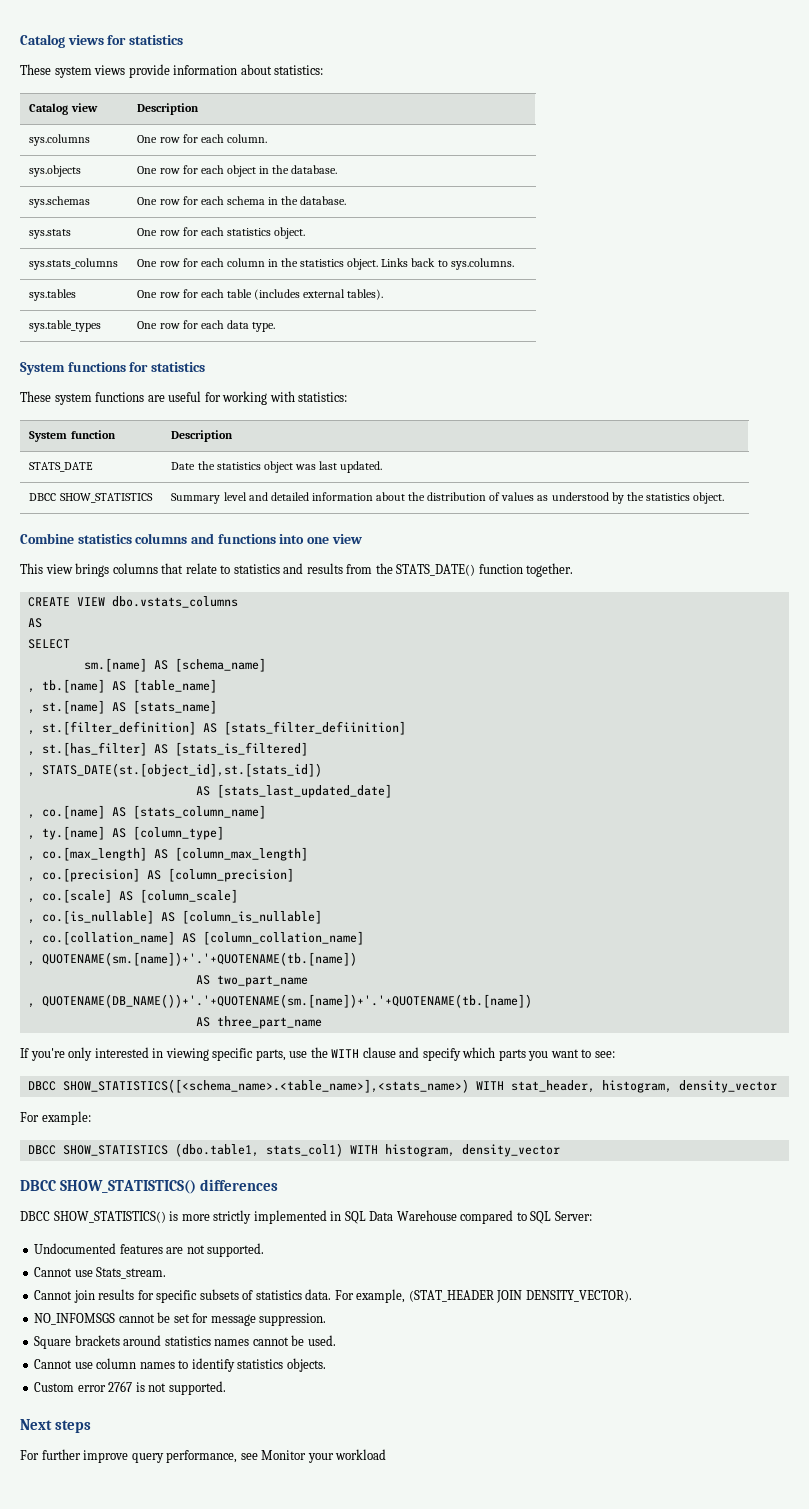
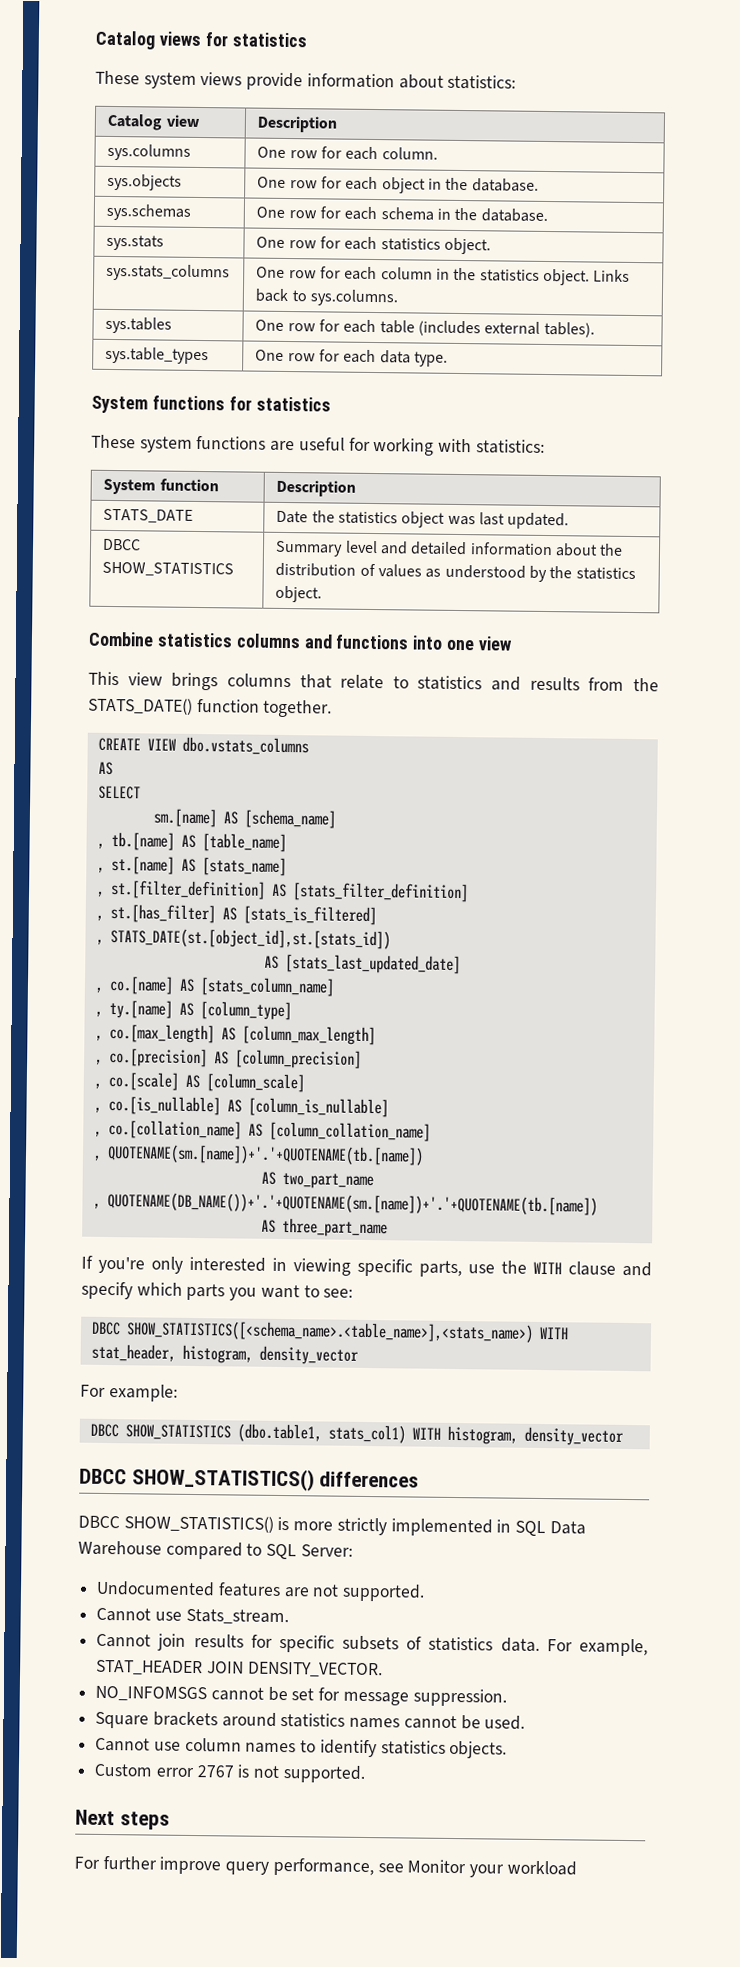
[223,721,406,735] [stats_filter_defiinition] -> [291,882,469,903] [stats_filter_definition]
[408,1290,632,1303] (STAT_HEADER JOIN DENSITY_VECTOR). -> [96,1659,383,1678] STAT_HEADER JOIN DENSITY_VECTOR.

